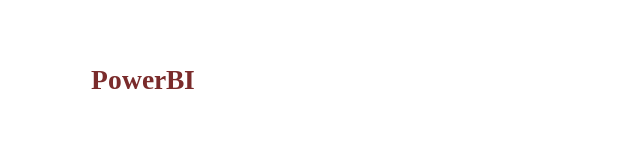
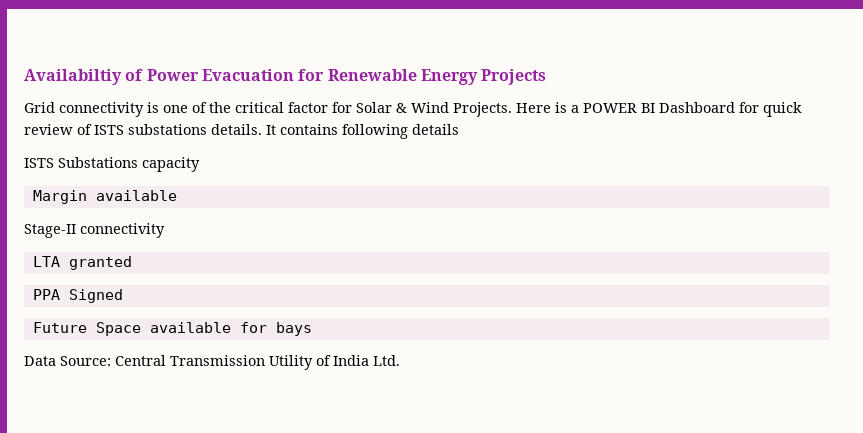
[91,71,195,89] PowerBI -> [24,69,547,85] [24,102,802,117] [24,124,459,139] [24,157,200,172] [32,190,177,204] [24,223,165,238] [32,256,132,270] [32,289,123,303] [32,322,312,336] [24,355,400,370] Availabiltiy of Power Evacuation for Renewable Energy Projects // Grid connectivity is one of the critical factor for Solar & Wind Projects. Here is a POWER BI Dashboard for quick review of ISTS substations details. It contains following details // ISTS Substations capacity // Margin available // Stage-II connectivity // LTA granted // PPA Signed // Future Space available for bays // Data Source: Central Transmission Utility of India Ltd.

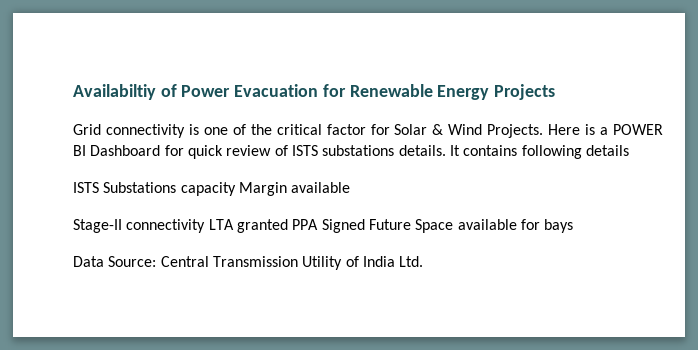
(200, 164) // -> (236, 189) none
(165, 230) // -> (206, 226) none
(132, 263) // -> (288, 226) none
(123, 296) // -> (365, 226) none

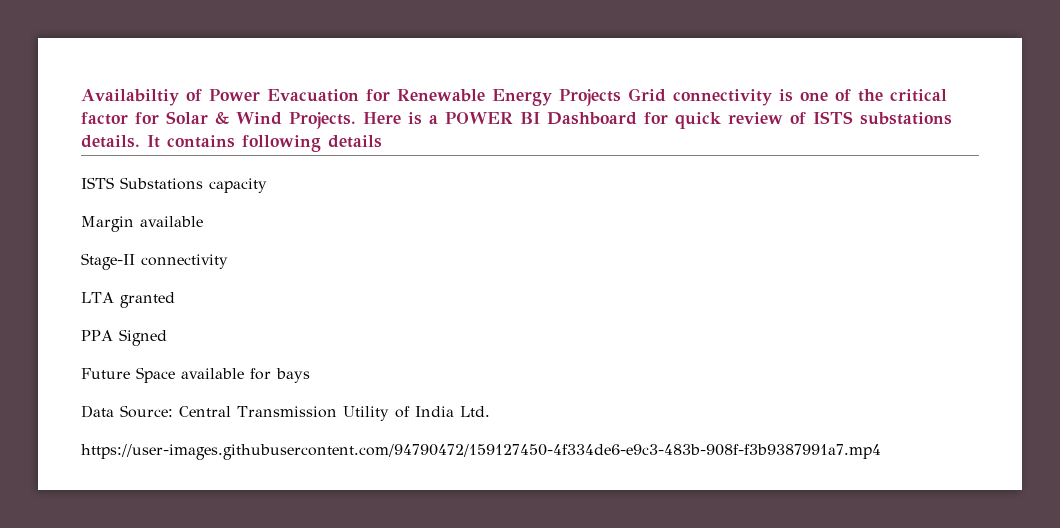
(556, 92) // -> (621, 97) none
(236, 189) none -> (267, 185) //
(206, 226) none -> (228, 261) //
(288, 226) none -> (175, 300) //
(365, 226) none -> (167, 337) //
(424, 261) none -> [81,444,881,460] // https://user-images.githubusercontent.com/94790472/159127450-4f334de6-e9c3-483b-908f-f3b9387991a7.mp4

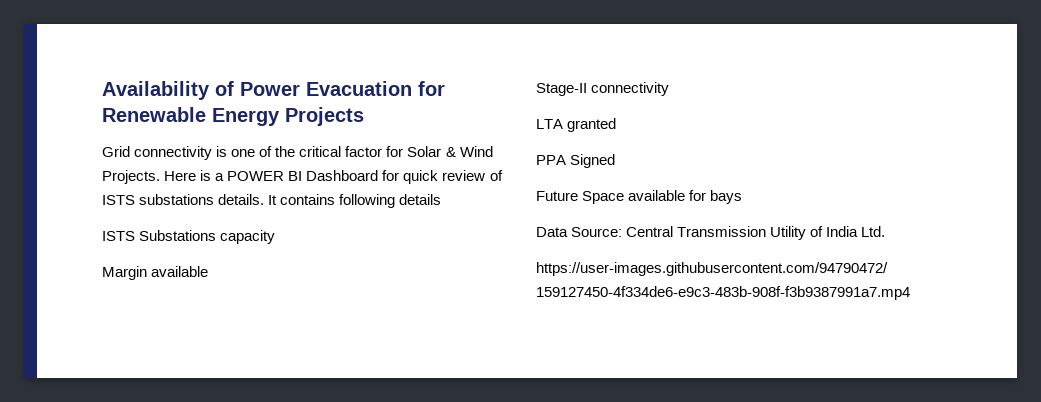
[81,89,179,106] Availabiltiy -> [102,81,210,100] Availability
(621, 97) none -> (364, 116) //

